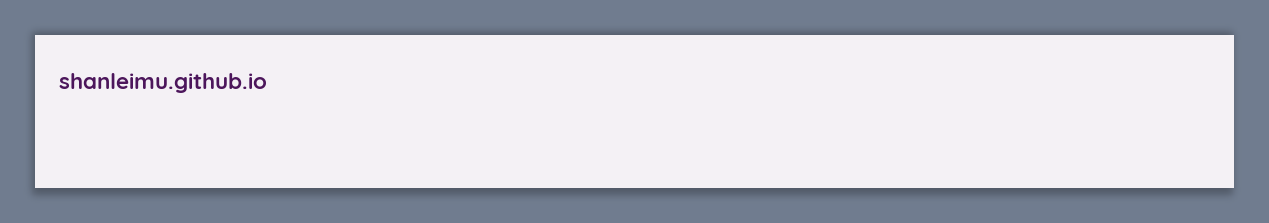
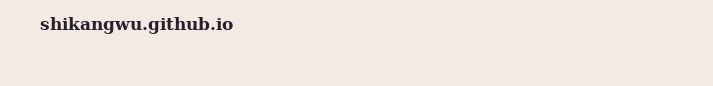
[59,73,267,93] shanleimu.github.io -> [40,17,233,34] shikangwu.github.io

